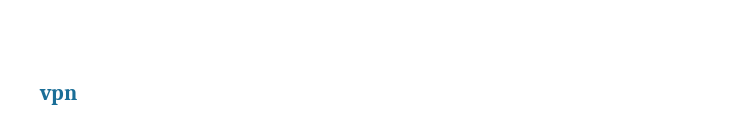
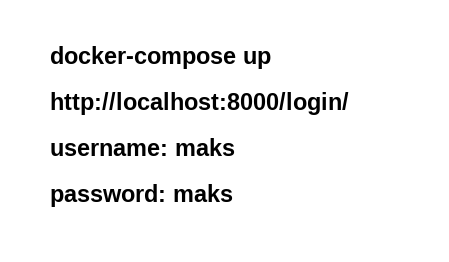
[39,89,77,105] vpn -> [50,46,271,69] [50,92,349,115] [50,138,235,156] [50,184,233,207] docker-compose up // http://localhost:8000/login/ // username: maks // password: maks

